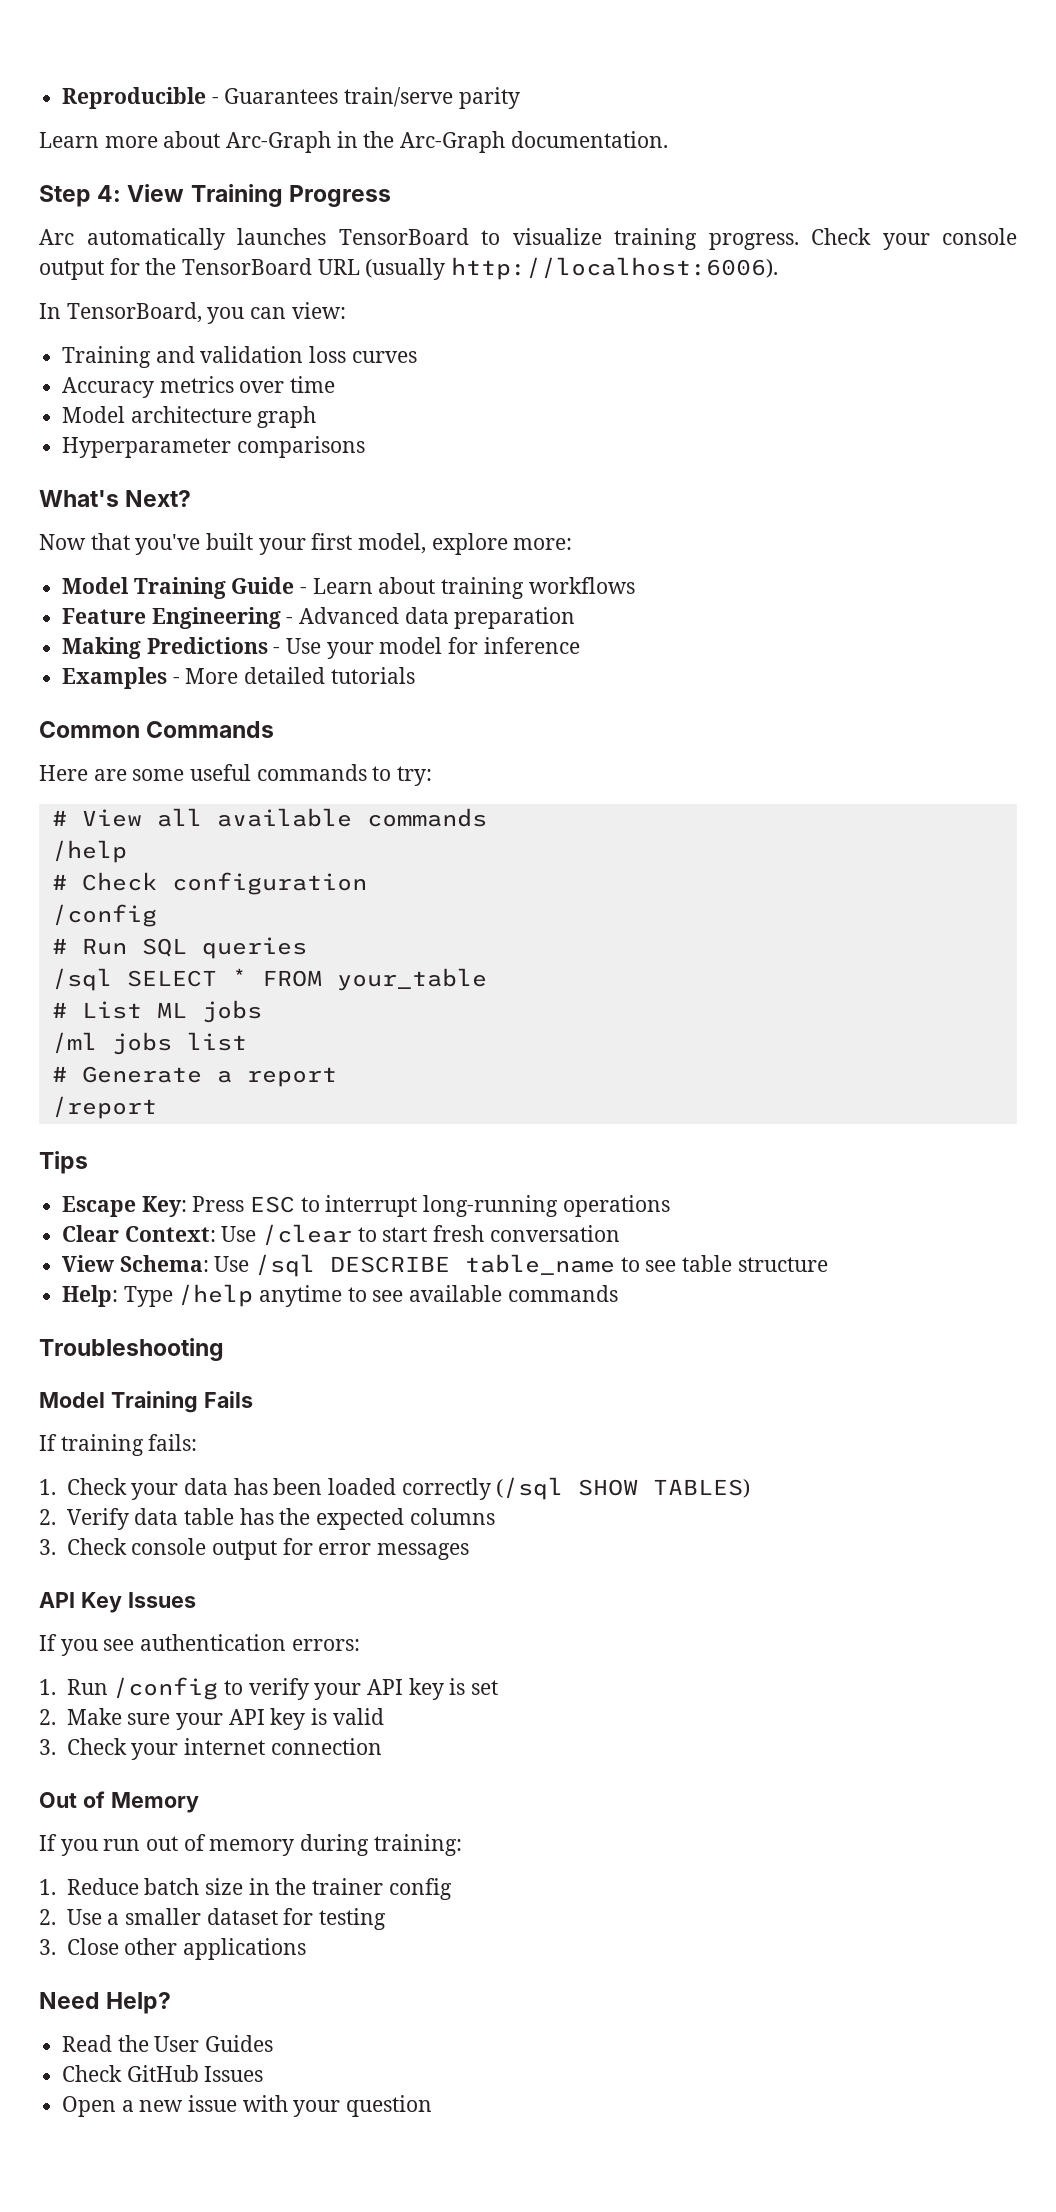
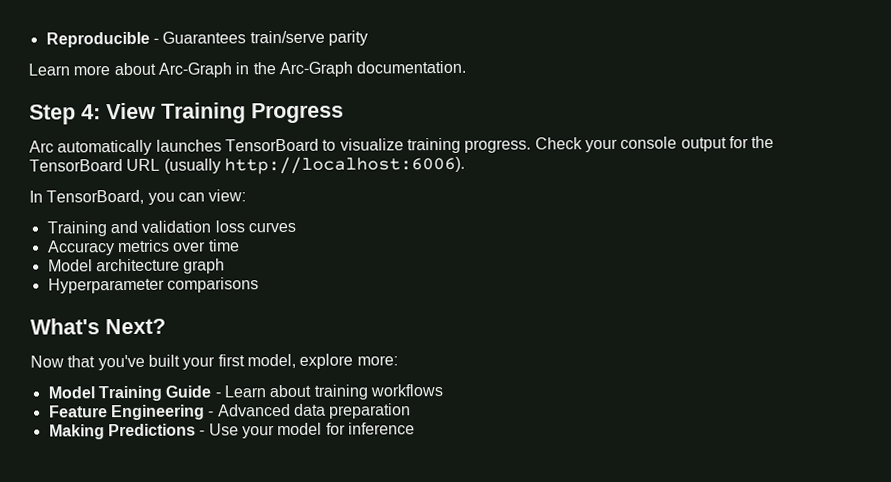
[62,667,415,689] [39,721,275,738] [39,764,433,786] [51,808,487,827] [51,840,127,863] [51,872,367,895] [51,904,157,927] [51,937,307,959] [51,968,487,991] [51,1000,262,1023] [51,1032,247,1055] [51,1066,337,1087] [51,1096,157,1119] [39,1151,88,1174] [62,1195,670,1217] [62,1224,620,1246] [62,1254,828,1277] [62,1284,618,1307] [39,1338,224,1361] [39,1391,253,1413] [39,1434,198,1456] [39,1477,751,1500] [39,1508,495,1530] [39,1538,469,1560] [39,1592,196,1613] [39,1634,360,1656] [39,1677,498,1700] [39,1708,384,1730] [39,1738,382,1760] [39,1791,199,1813] [39,1834,462,1856] [39,1878,452,1900] [39,1908,386,1930] [39,1938,306,1960] [39,1992,172,2014] [62,2035,274,2052] [62,2065,264,2082] [62,2095,433,2117] // Examples - More detailed tutorials // Common Commands // Here are some useful commands to try: // # View all available commands // /help // # Check configuration // /config // # Run SQL queries // /sql SELECT * FROM your_table // # List ML jobs // /ml jobs list // # Generate a report // /report // Tips // Escape Key: Press ESC to interrupt long-running operations // Clear Context: Use /clear to start fresh conversation // View Schema: Use /sql DESCRIBE table_name to see table structure // Help: Type /help anytime to see available commands // Troubleshooting // Model Training Fails // If training fails: // 1. Check your data has been loaded correctly (/sql SHOW TABLES) // 2. Verify data table has the expected columns // 3. Check console output for error messages // API Key Issues // If you see authentication errors: // 1. Run /config to verify your API key is set // 2. Make sure your API key is valid // 3. Check your internet connection // Out of Memory // If you run out of memory during training: // 1. Reduce batch size in the trainer config // 2. Use a smaller dataset for testing // 3. Close other applications // Need Help? // Read the User Guides // Check GitHub Issues // Open a new issue with your question -> (415, 428) none

